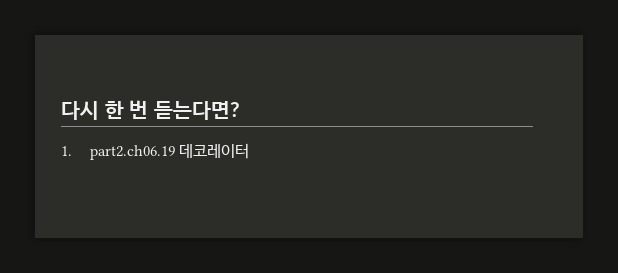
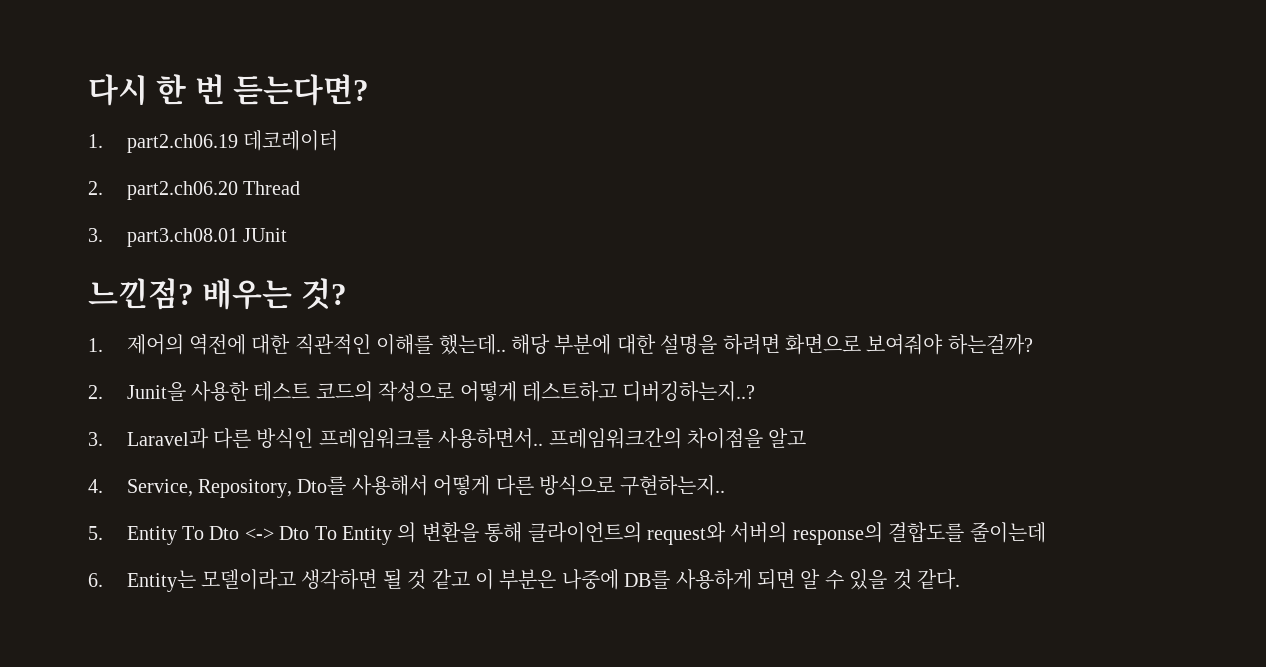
(250, 151) none -> [88,181,300,200] [88,228,287,247] [88,278,347,310] [88,334,1033,355] [88,381,756,402] [88,428,807,449] [88,475,726,498] [88,522,1046,545] [88,569,960,592] // 2. part2.ch06.20 Thread // 3. part3.ch08.01 JUnit // 느낀점? 배우는 것? // 1. 제어의 역전에 대한 직관적인 이해를 했는데.. 해당 부분에 대한 설명을 하려면 화면으로 보여줘야 하는걸까? // 2. Junit을 사용한 테스트 코드의 작성으로 어떻게 테스트하고 디버깅하는지..? // 3. Laravel과 다른 방식인 프레임워크를 사용하면서.. 프레임워크간의 차이점을 알고 // 4. Service, Repository, Dto를 사용해서 어떻게 다른 방식으로 구현하는지.. // 5. Entity To Dto <-> Dto To Entity 의 변환을 통해 클라이언트의 request와 서버의 response의 결합도를 줄이는데 // 6. Entity는 모델이라고 생각하면 될 것 같고 이 부분은 나중에 DB를 사용하게 되면 알 수 있을 것 같다.

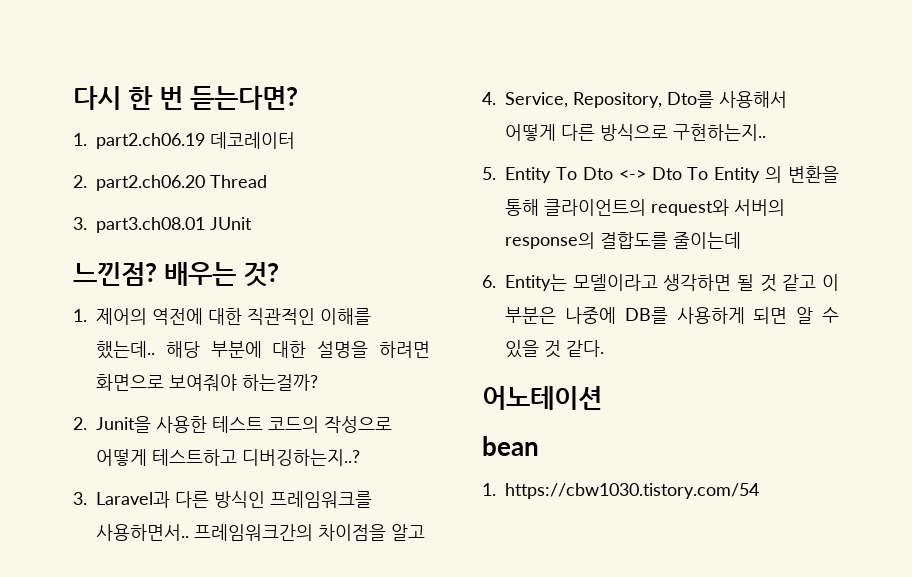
(960, 579) none -> [482,386,602,410] [482,436,539,456] [482,483,759,499] // 어노테이션 // bean // 1. https://cbw1030.tistory.com/54

